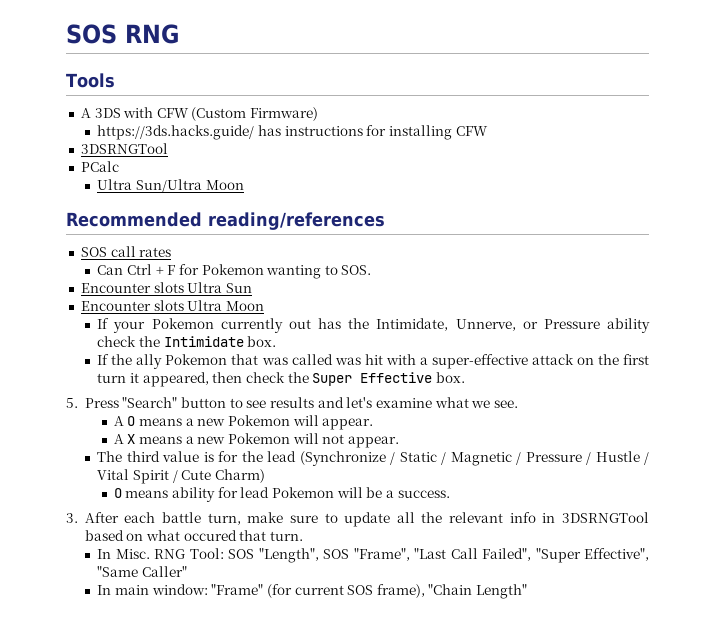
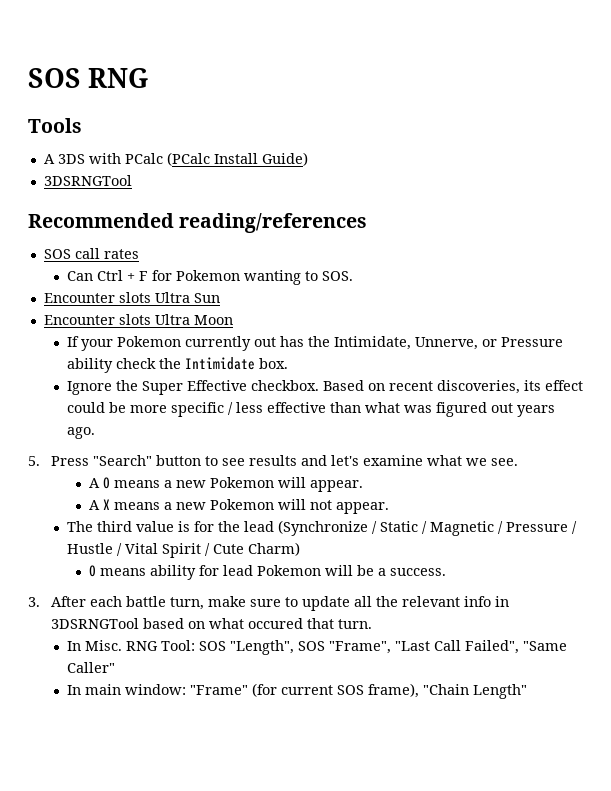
[156,107,319,121] [97,125,488,140] [80,143,168,154] [80,161,119,172] [97,179,244,193] CFW (Custom Firmware) // https://3ds.hacks.guide/ has instructions for installing CFW // 3DSRNGTool // PCalc // Ultra Sun/Ultra Moon -> [124,152,308,166] [43,175,132,186] PCalc (PCalc Install Guide) // 3DSRNGTool
[97,354,649,369] [97,372,465,387] If the ally Pokemon that was called was hit with a super-effective attack on the first turn it appeared, then check the Super Effective box. -> [66,380,583,395] [66,402,555,417] [66,427,95,439] Ignore the Super Effective checkbox. Based on recent discoveries, its effect could be more specific / less effective than what was figured out years ago.
[535,548,649,563] "Super Effective", -> (519, 647) none

